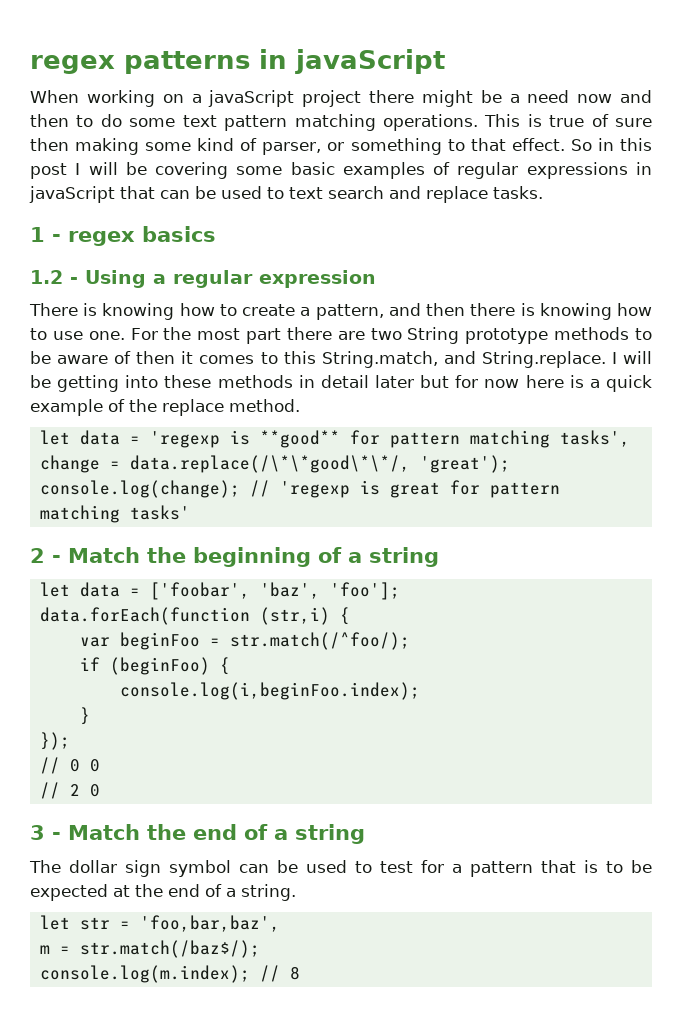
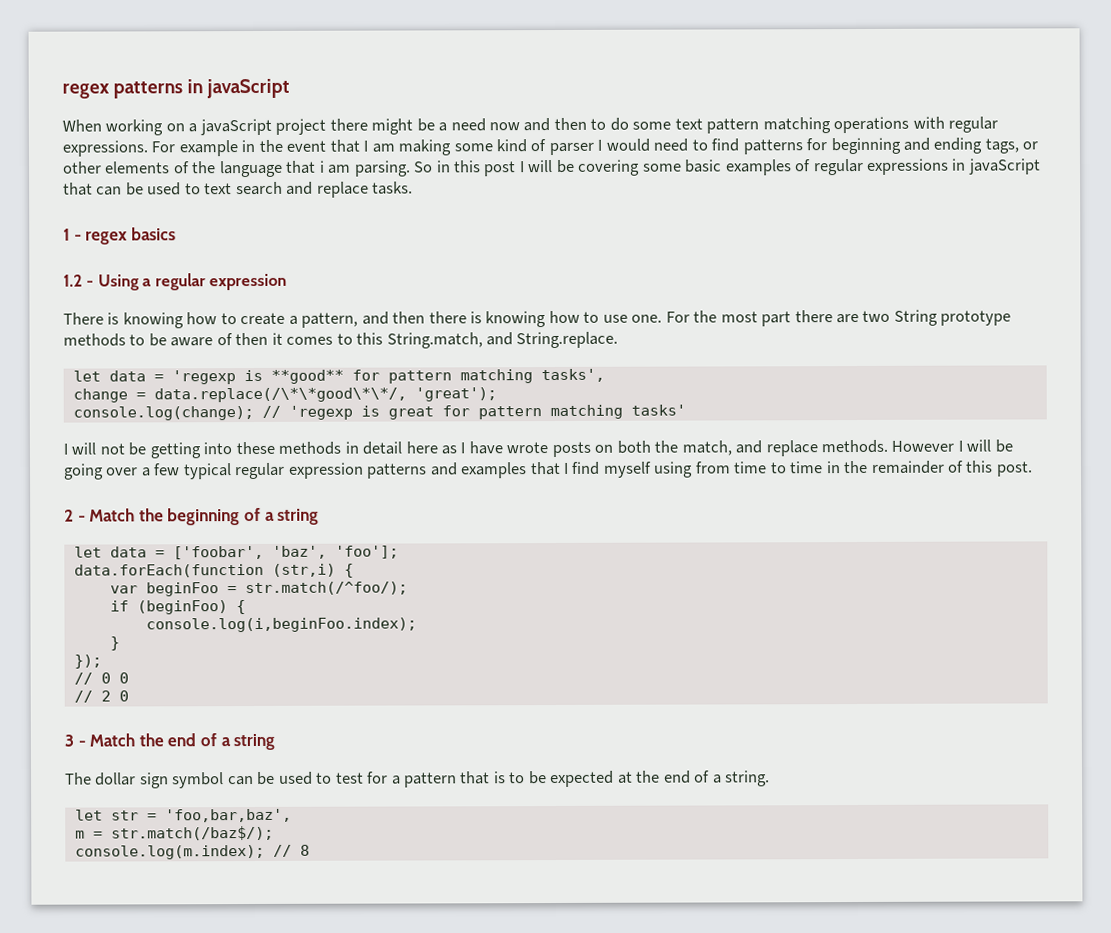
[382,114,652,131] [30,138,565,155] operations. This is true of sure then making some kind of parser, or something to that effect. -> [833,116,999,134] [62,137,1039,157] [62,160,411,178] operations with regular expressions. For example in the event that I am making some kind of parser I would need to find patterns for beginning and ending tags, or other elements of the language that i am parsing.
[611,351,652,364] [30,375,652,392] [30,399,300,416] I will be getting into these methods in detail later but for now here is a quick example of the replace method. -> (619, 340) none
(190, 512) none -> [63,439,1013,459] [63,460,1033,480] // I will not be getting into these methods in detail here as I have wrote posts on both the match, and replace methods. However I will be going over a few typical regular expression patterns and examples that I find myself using from time to time in the remainder of this post.

